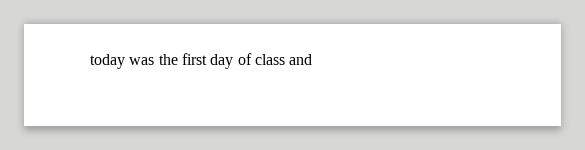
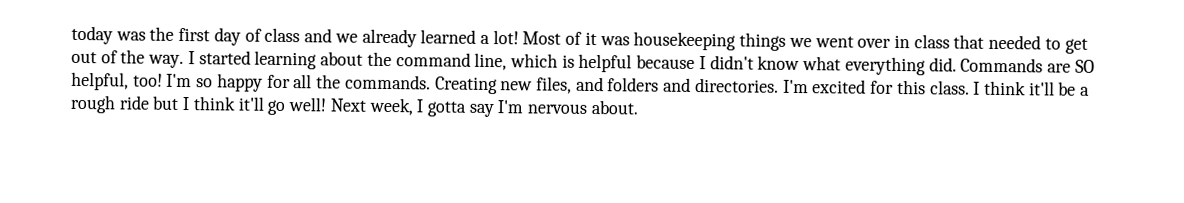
(313, 59) none -> [334,28,1088,54] [71,49,1095,76] [71,71,1091,96] [70,94,639,118] we already learned a lot! Most of it was housekeeping things we went over in class that needed to get out of the way. I started learning about the command line, which is helpful because I didn't know what everything did. Commands are SO helpful, too! I'm so happy for all the commands. Creating new files, and folders and directories. I'm excited for this class. I think it'll be a rough ride but I think it'll go well! Next week, I gotta say I'm nervous about.

